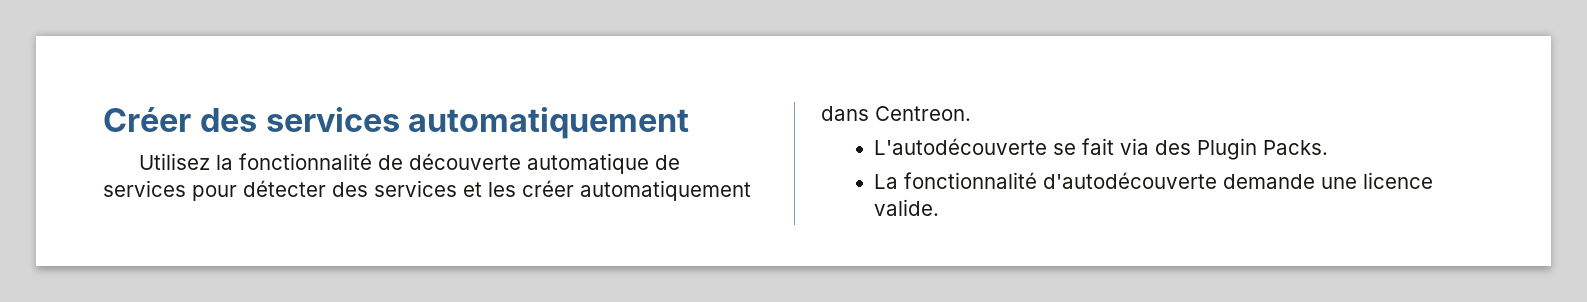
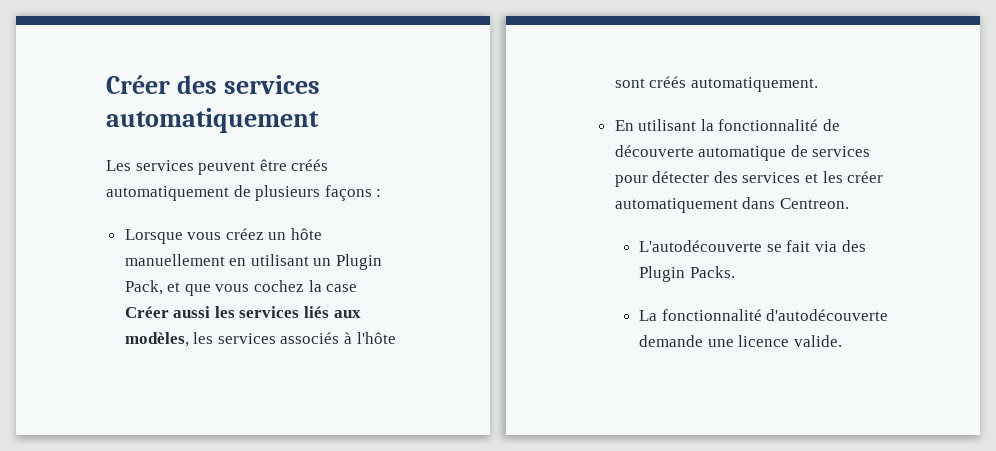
[139,153,211,170] Utilisez -> [106,159,329,175] [106,185,382,201] [124,228,323,244] [124,254,383,270] [124,280,358,296] [124,306,361,318] [124,332,396,347] [614,76,818,92] [614,119,697,131] Les services peuvent être créés automatiquement de plusieurs façons : // Lorsque vous créez un hôte manuellement en utilisant un Plugin Pack, et que vous cochez la case Créer aussi les services liés aux modèles, les services associés à l'hôte sont créés automatiquement. // En utilisant

